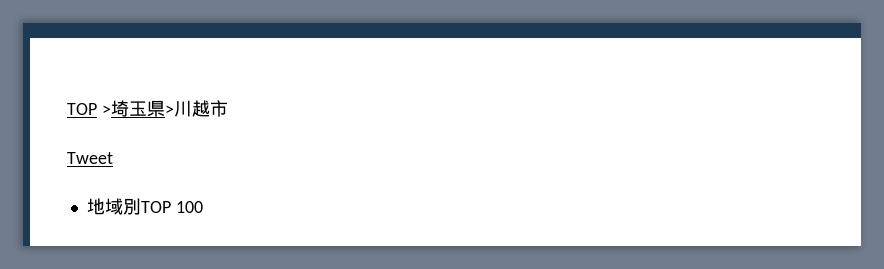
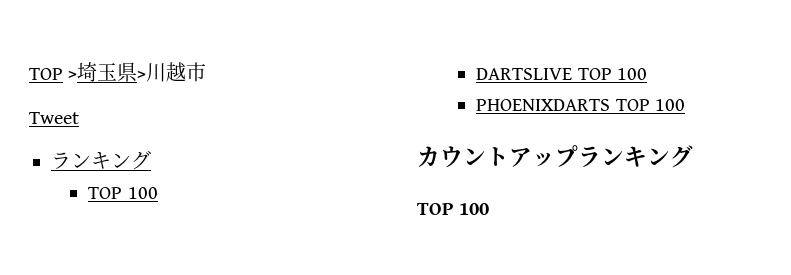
[86,198,203,215] 地域別TOP 100 -> [51,150,151,170] [88,187,158,199] [476,68,647,80] [476,99,685,111] [417,145,693,168] [417,203,490,215] ランキング // TOP 100 // DARTSLIVE TOP 100 // PHOENIXDARTS TOP 100 // カウントアップランキング // TOP 100

